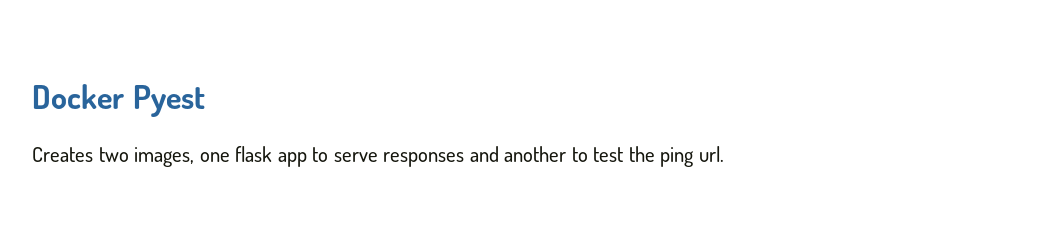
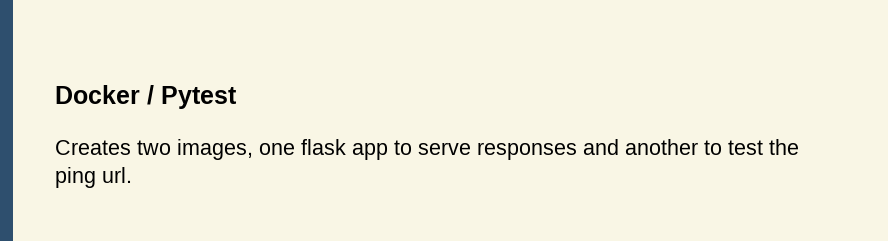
[132,85,205,117] Pyest -> [147,85,237,109] / Pytest

